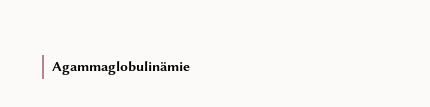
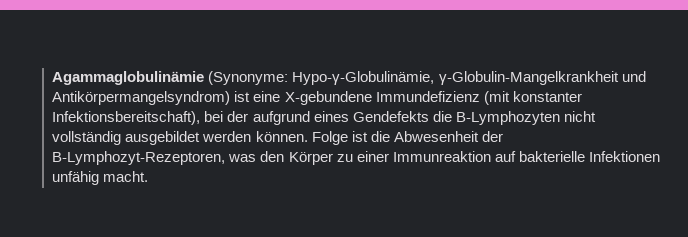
(191, 68) none -> [208,71,646,85] [52,91,582,105] [52,111,596,125] [52,131,503,145] [52,151,660,165] [52,171,149,185] (Synonyme: Hypo-γ-Globulinämie, γ-Globulin-Mangelkrankheit und Antikörpermangelsyndrom) ist eine X-gebundene Immundefizienz (mit konstanter Infektionsbereitschaft), bei der aufgrund eines Gendefekts die B-Lymphozyten nicht vollständig ausgebildet werden können. Folge ist die Abwesenheit der B-Lymphozyt-Rezeptoren, was den Körper zu einer Immunreaktion auf bakterielle Infektionen unfähig macht.

